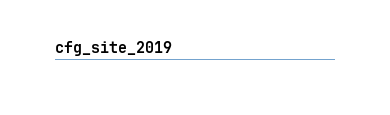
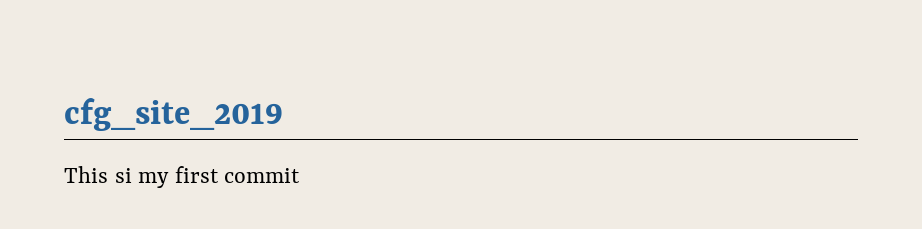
(172, 48) none -> [64,166,301,188] // This si my first commit

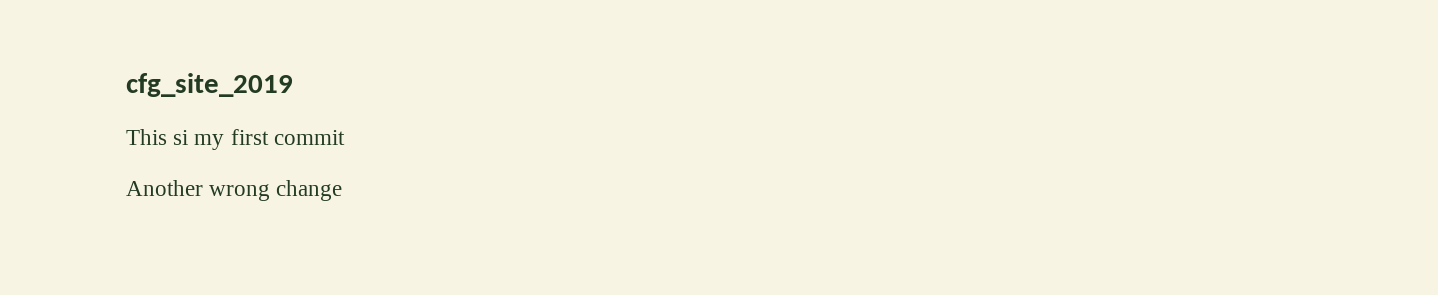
(301, 175) none -> [126,180,343,201] // Another wrong change

